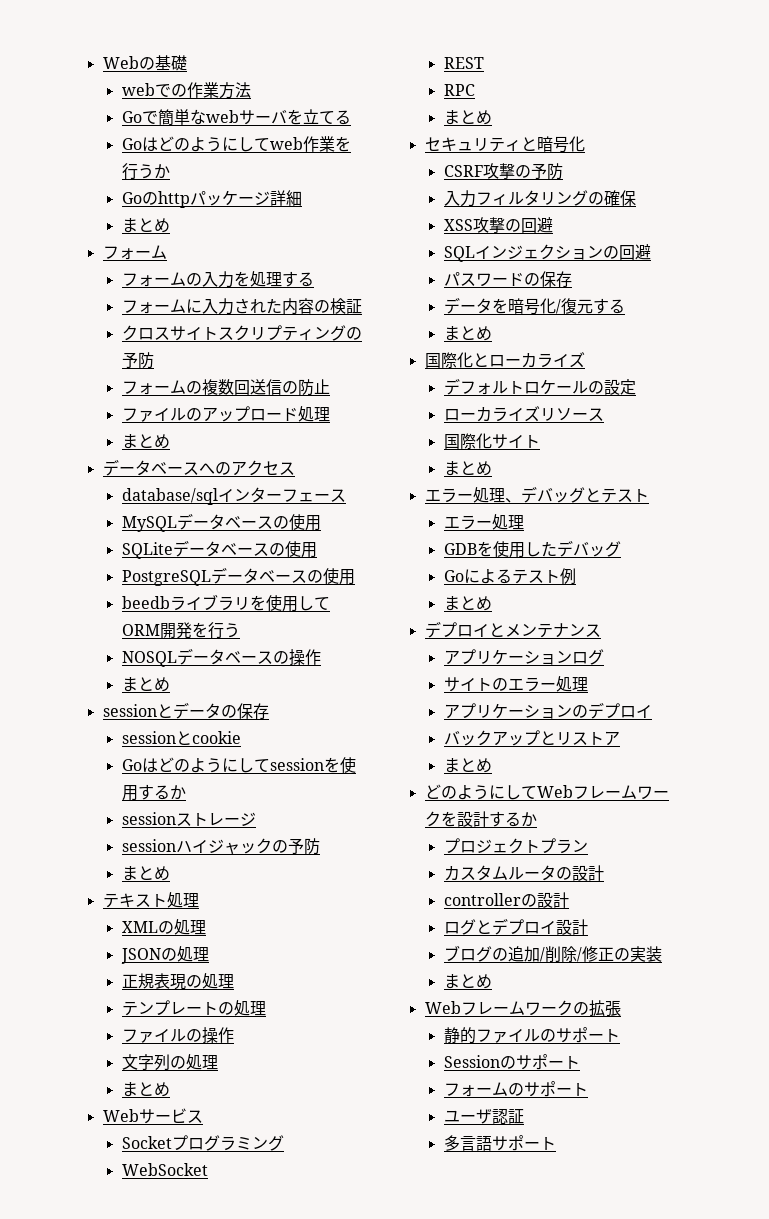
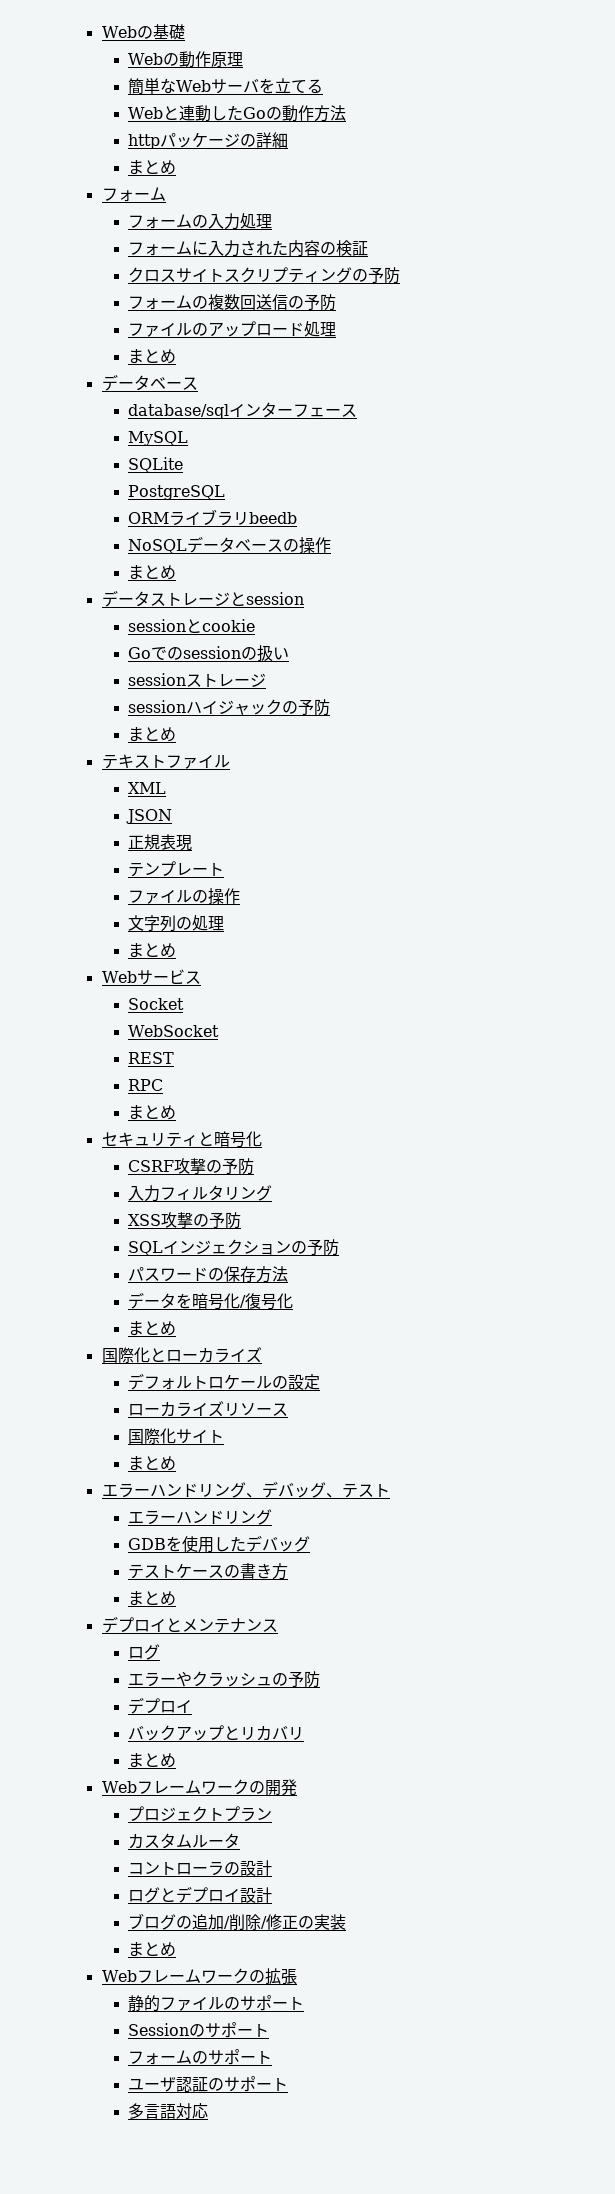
[121,82,251,99] [121,109,351,126] [121,136,351,152] [121,163,170,180] [121,192,158,205] webでの作業方法 // Goで簡単なwebサーバを立てる // Goはどのようにしてweb作業を行うか // Goの -> [128,51,244,68] [128,78,324,95] [128,105,347,122] Webの動作原理 // 簡単なWebサーバを立てる // Webと連動したGoの動作方法 //
(270, 198) none -> [240,134,257,147] の
[233,271,314,287] を処理する -> [240,213,273,229] 処理
[297,379,330,396] 防止 -> [304,294,337,311] 予防
[198,460,295,476] へのアクセス -> (198, 383) none
[176,513,321,531] [121,540,317,559] [121,567,355,586] [121,594,330,612] [121,622,240,639] [121,651,177,667] データベースの使用 // SQLiteデータベースの使用 // PostgreSQLデータベースの使用 // beedbライブラリを使用してORM開発を行う // NOSQL -> [128,457,184,473] [128,485,226,500] [128,509,298,526] [128,539,188,554] // SQLite // PostgreSQL // ORMライブラリbeedb // NoSQL
[102,702,269,719] [121,731,241,745] [121,757,356,773] [121,784,186,801] sessionとデータの保存 // sessionとcookie // Goはどのようにしてsessionを使用するか -> [101,590,304,607] [128,619,256,633] [128,645,290,662] データストレージとsession // sessionとcookie // Goでのsessionの扱い
[166,892,199,908] 処理 -> [165,754,230,769] ファイル
[157,919,206,935] の処理 -> (167, 788) none
[160,946,209,962] の処理 -> (173, 816) none
[185,973,234,989] の処理 -> (193, 843) none
[217,1000,266,1016] の処理 -> (225, 869) none
[171,1135,284,1151] プログラミング -> (185, 1004) none
[587,190,636,206] の確保 -> (273, 1193) none
[520,217,553,233] 回避 -> [209,1212,242,1229] 予防
[618,244,651,260] 回避 -> [307,1239,340,1256] 予防
(572, 279) none -> [256,1266,289,1283] 方法
[576,298,625,314] 元する -> [261,1293,294,1310] 号化
[472,487,505,503] 処理 -> [149,1482,246,1498] ハンドリング
[584,488,601,502] と -> [325,1493,342,1498] 、
[491,514,524,530] 処理 -> [176,1509,273,1525] ハンドリング
[443,568,576,585] Goによるテスト例 -> [128,1563,289,1580] テストケースの書き方
[443,649,604,665] [443,676,588,692] [443,703,588,719] アプリケーションログ // サイトのエラー処理 // アプリケーションの -> [128,1644,161,1660] [128,1671,321,1688] ログ // エラーやクラッシュの予防 //
[571,731,620,746] [443,758,492,773] [424,784,669,800] [424,811,537,827] ストア // まとめ // どのようにしてWebフレームワークを設計するか -> [256,1726,305,1741] [128,1753,177,1768] [101,1779,297,1796] カバリ // まとめ // Webフレームワークの開発
[555,865,604,881] [443,893,521,906] の設計 // controller -> [128,1861,225,1876] // コントローラ
(524, 1116) none -> [208,2076,289,2092] のサポート
[491,1135,556,1151] サポート -> [176,2103,209,2119] 対応

